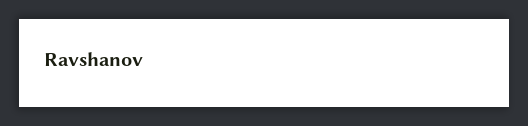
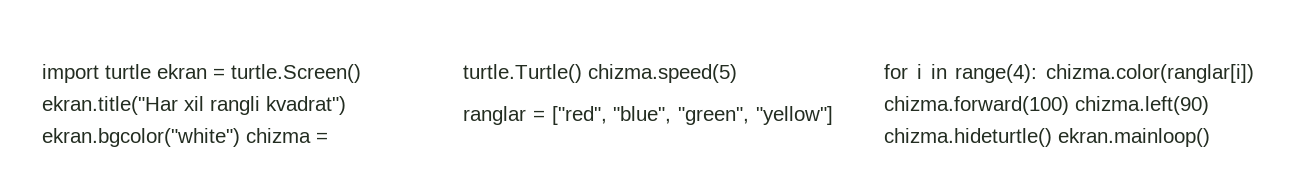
[44,52,143,66] Ravshanov -> [42,64,361,83] [42,96,346,115] [42,128,328,147] [463,64,737,83] [463,106,833,125] [884,64,1254,83] [884,96,1209,115] [884,128,1210,147] import turtle ekran = turtle.Screen() ekran.title("Har xil rangli kvadrat") ekran.bgcolor("white") chizma = turtle.Turtle() chizma.speed(5) // ranglar = ["red", "blue", "green", "yellow"] for i in range(4): chizma.color(ranglar[i]) chizma.forward(100) chizma.left(90) chizma.hideturtle() ekran.mainloop()

